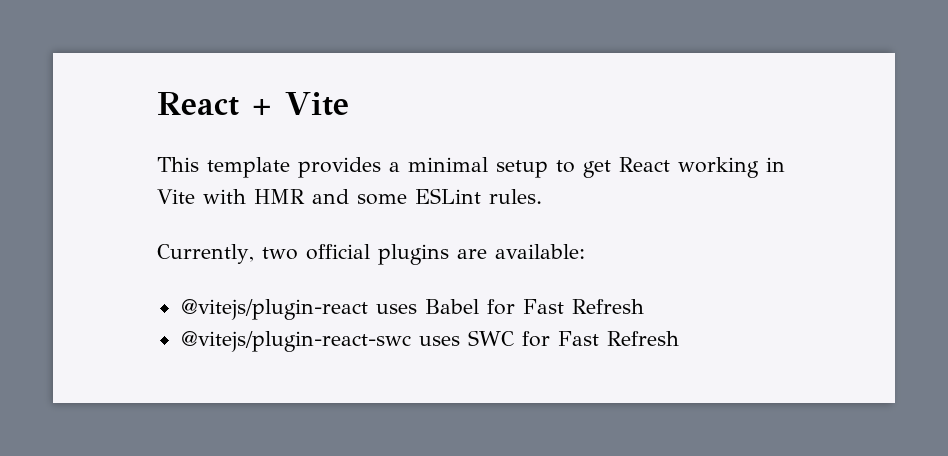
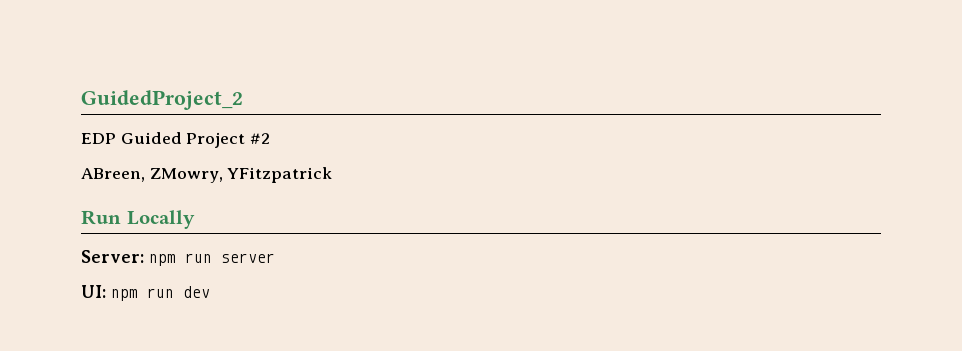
[157,92,349,116] [157,157,785,178] [157,188,542,205] [157,244,585,265] [180,299,644,320] [180,330,679,352] React + Vite // This template provides a minimal setup to get React working in Vite with HMR and some ESLint rules. // Currently, two official plugins are available: // @vitejs/plugin-react uses Babel for Fast Refresh // @vitejs/plugin-react-swc uses SWC for Fast Refresh -> [81,90,243,110] [81,132,271,148] [81,167,333,183] [81,210,195,229] [81,250,275,266] [81,285,210,301] GuidedProject_2 // EDP Guided Project #2 // ABreen, ZMowry, YFitzpatrick // Run Locally // Server: npm run server // UI: npm run dev

